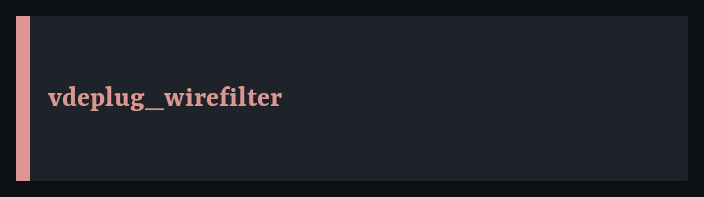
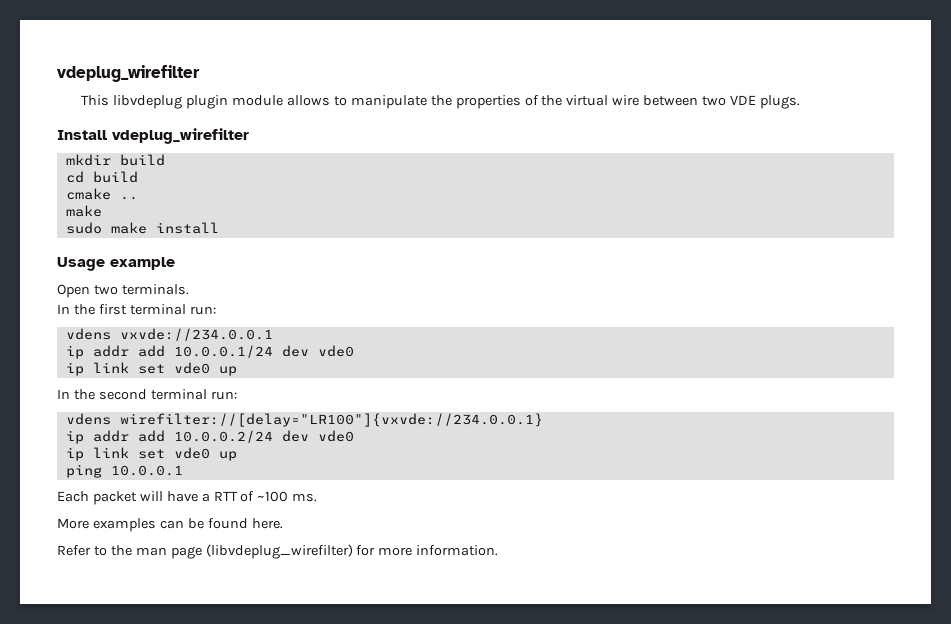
[48,86,282,111] vdeplug_wirefilter -> [57,65,200,82] [81,95,800,109] [57,128,249,144] [65,154,165,166] [65,171,138,183] [65,188,138,200] [65,205,102,217] [65,222,219,234] [57,257,175,271] [57,284,189,298] [57,304,216,315] [65,328,273,341] [65,345,354,359] [65,362,237,376] [57,389,237,400] [65,413,543,427] [65,430,354,444] [65,447,237,461] [65,464,183,478] [57,491,318,505] [57,518,283,532] [57,544,499,559] vdeplug_wirefilter // This libvdeplug plugin module allows to manipulate the properties of the virtual wire between two VDE plugs. // Install vdeplug_wirefilter // mkdir build // cd build // cmake .. // make // sudo make install // Usage example // Open two terminals. // In the first terminal run: // vdens vxvde://234.0.0.1 // ip addr add 10.0.0.1/24 dev vde0 // ip link set vde0 up // In the second terminal run: // vdens wirefilter://[delay="LR100"]{vxvde://234.0.0.1} // ip addr add 10.0.0.2/24 dev vde0 // ip link set vde0 up // ping 10.0.0.1 // Each packet will have a RTT of ~100 ms. // More examples can be found here. // Refer to the man page (libvdeplug_wirefilter) for more information.

